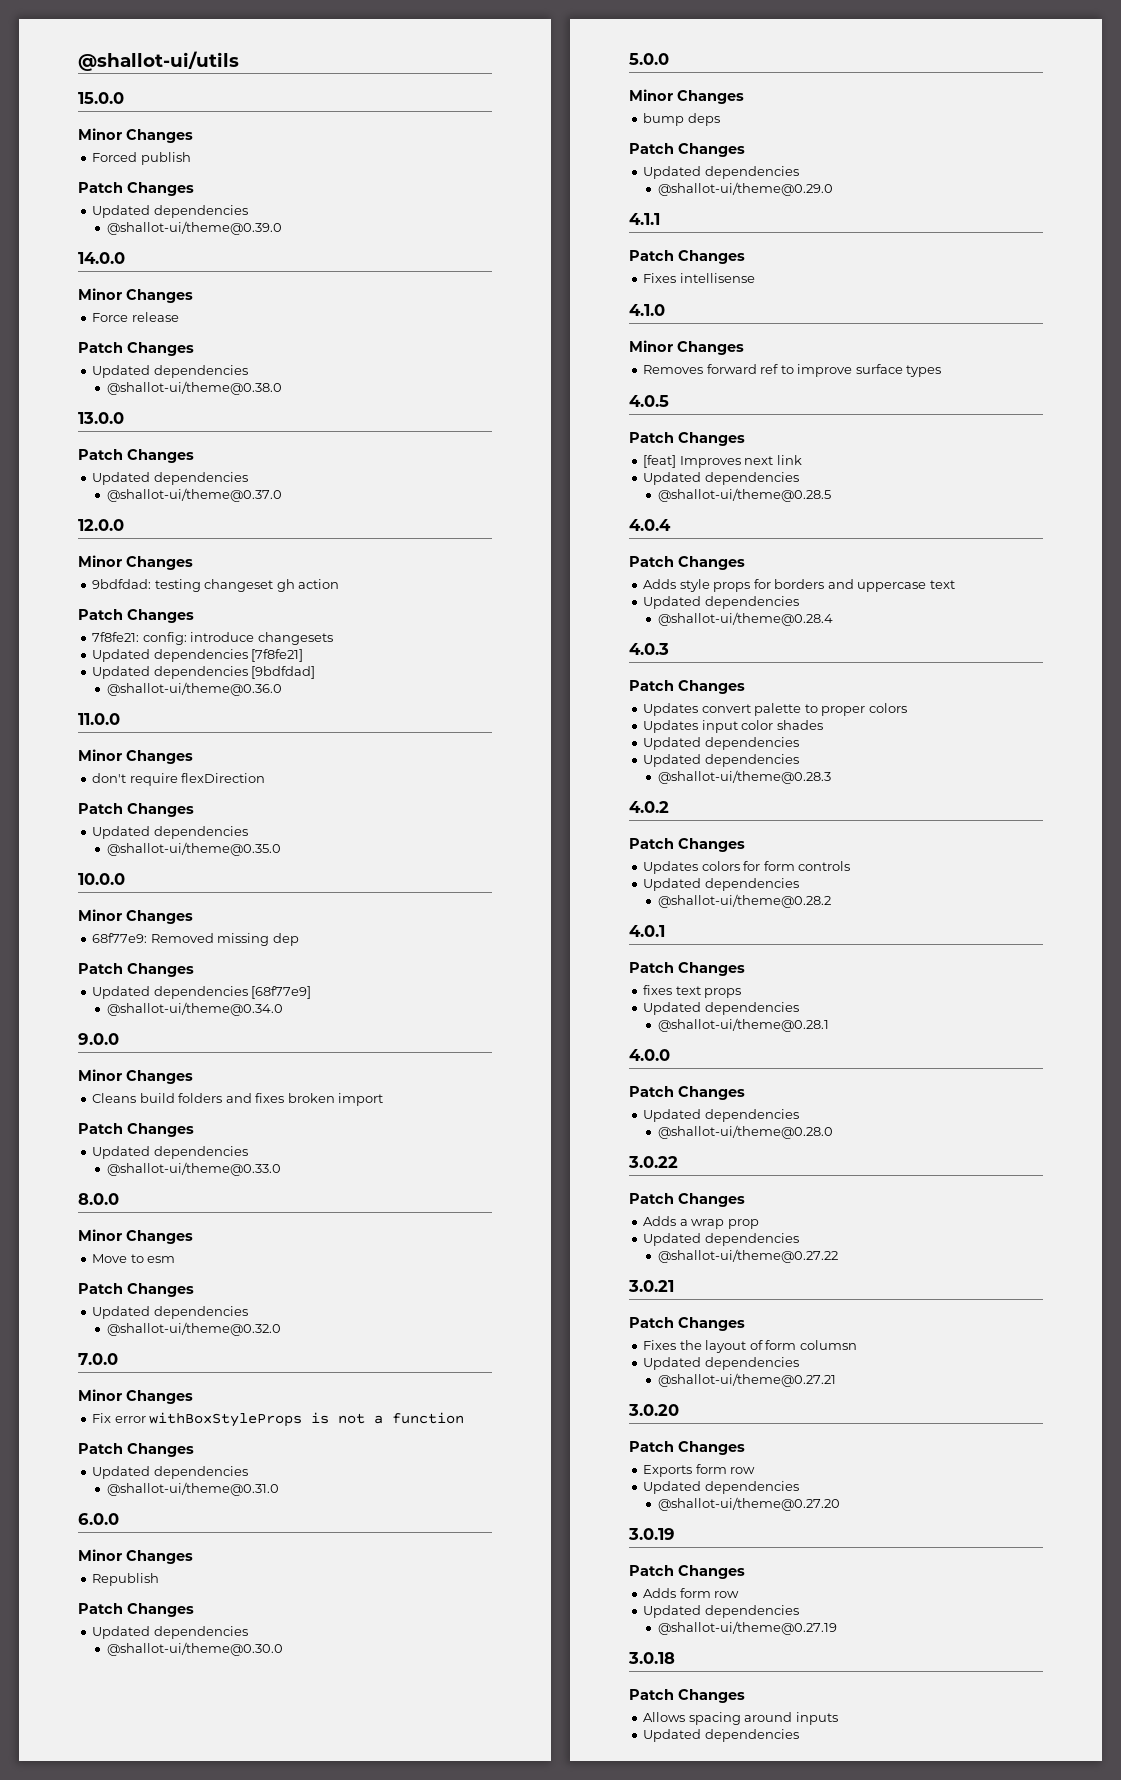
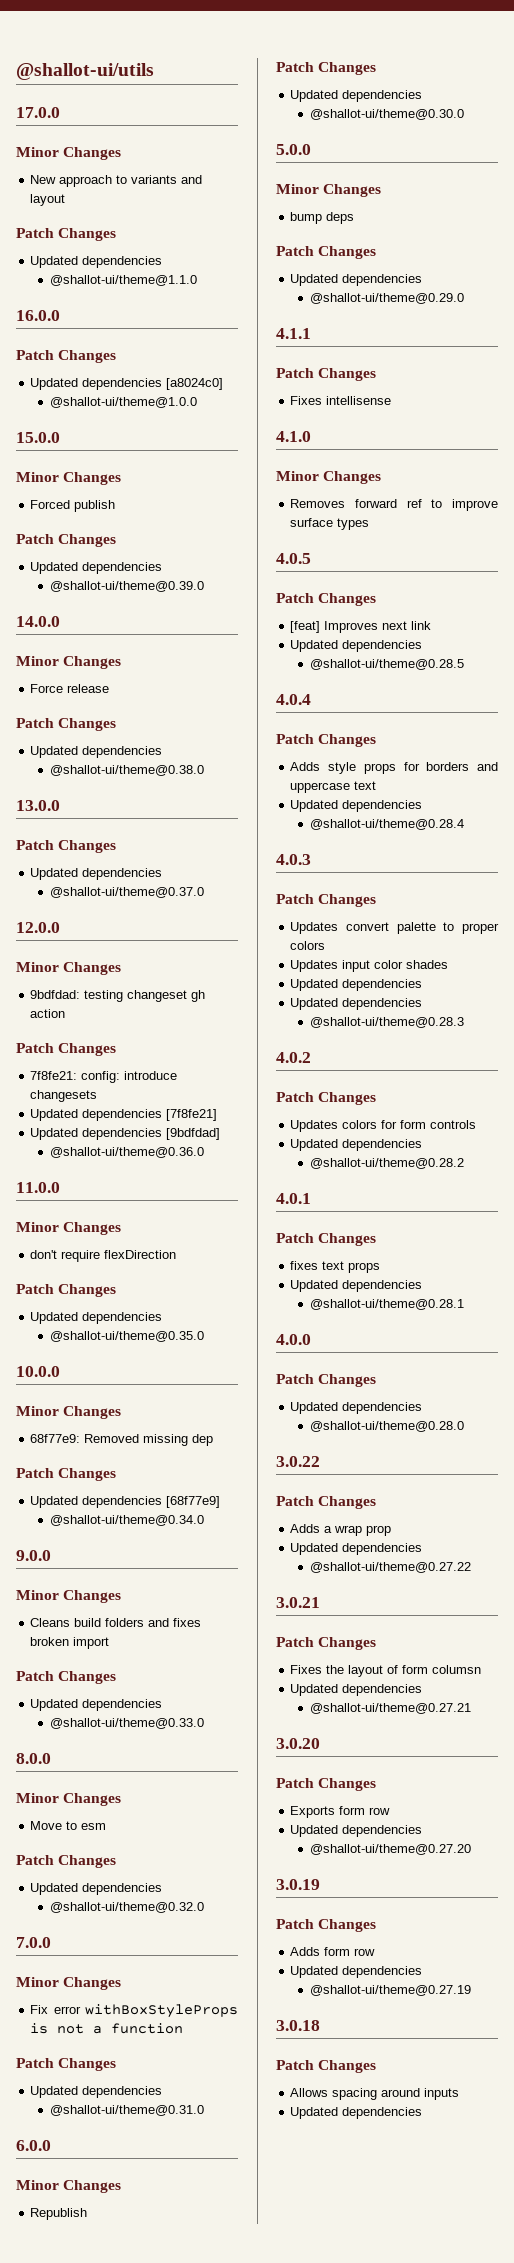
(239, 61) none -> [16,107,60,118] [16,147,122,160] [30,175,203,187] [30,194,66,206] [16,228,117,241] [30,256,163,268] [49,275,197,286] [16,310,60,321] [16,350,117,363] [30,378,224,390] [49,397,197,408] // 17.0.0 // Minor Changes // New approach to variants and layout // Patch Changes // Updated dependencies // @shallot-ui/theme@1.1.0 // 16.0.0 // Patch Changes // Updated dependencies [a8024c0] // @shallot-ui/theme@1.0.0

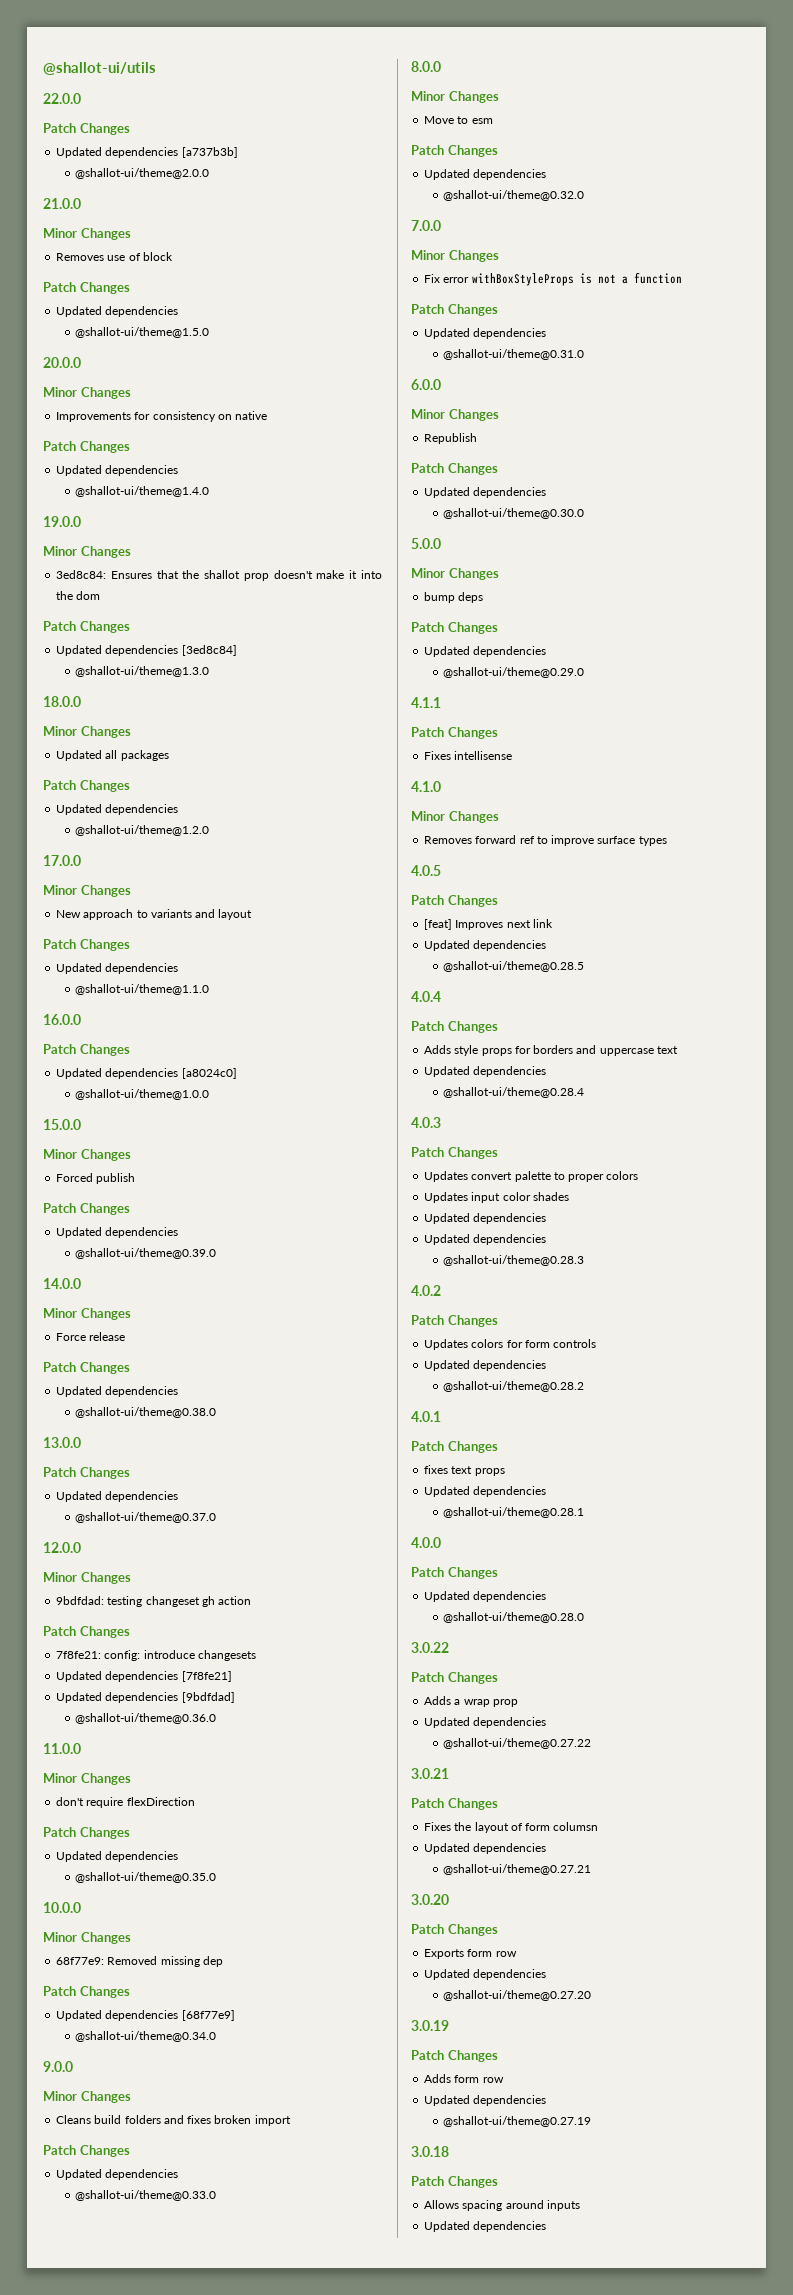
(154, 71) none -> [43,93,81,104] [43,123,130,135] [56,147,238,158] [75,168,210,179] [43,198,81,209] [43,228,131,240] [56,252,173,261] [43,282,130,294] [56,306,179,317] [75,327,210,338] [43,357,81,368] [43,387,131,399] [56,411,268,422] [43,441,130,453] [56,465,179,476] [75,486,210,497] [43,516,81,527] [43,546,131,558] [56,570,382,581] [56,591,101,600] [43,621,130,633] [56,645,237,656] [75,666,210,677] [43,696,81,707] [43,726,131,738] [56,750,169,761] [43,780,130,792] [56,804,179,815] [75,825,210,836] // 22.0.0 // Patch Changes // Updated dependencies [a737b3b] // @shallot-ui/theme@2.0.0 // 21.0.0 // Minor Changes // Removes use of block // Patch Changes // Updated dependencies // @shallot-ui/theme@1.5.0 // 20.0.0 // Minor Changes // Improvements for consistency on native // Patch Changes // Updated dependencies // @shallot-ui/theme@1.4.0 // 19.0.0 // Minor Changes // 3ed8c84: Ensures that the shallot prop doesn't make it into the dom // Patch Changes // Updated dependencies [3ed8c84] // @shallot-ui/theme@1.3.0 // 18.0.0 // Minor Changes // Updated all packages // Patch Changes // Updated dependencies // @shallot-ui/theme@1.2.0

